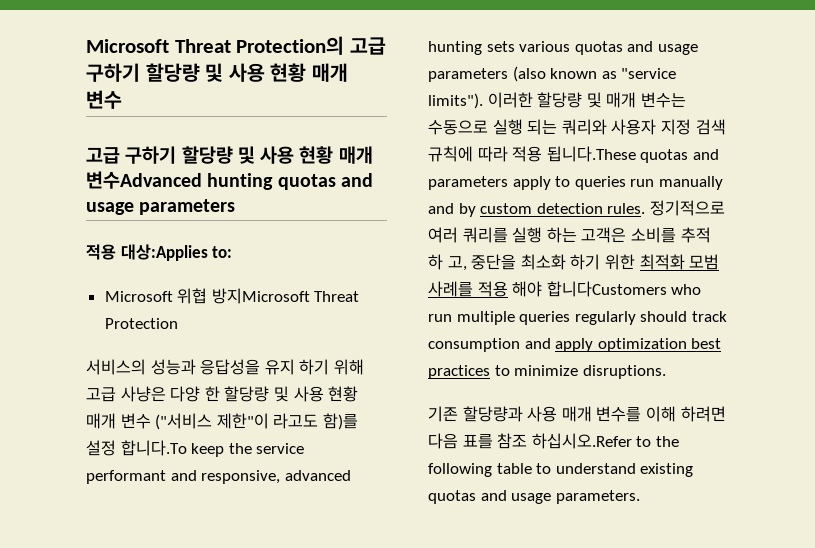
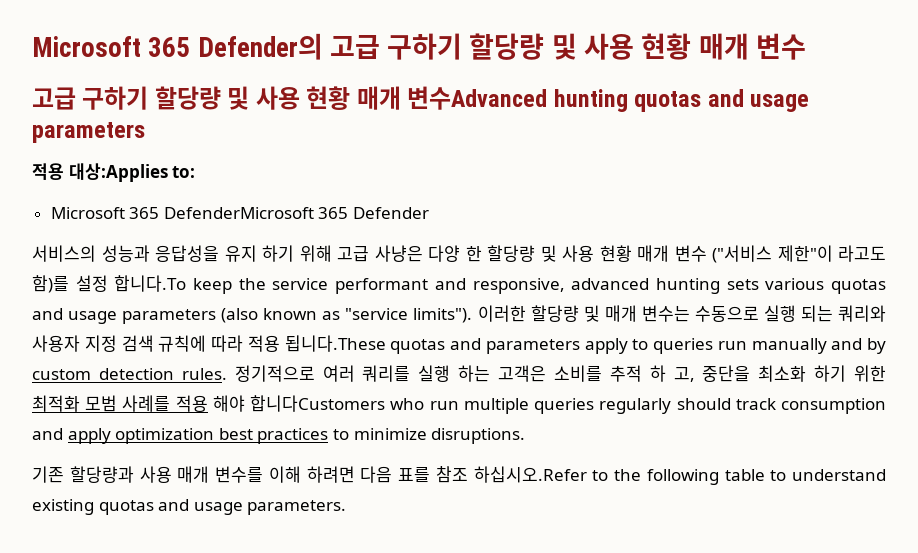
[86,36,345,55] Microsoft Threat Protection의 -> [32,33,323,60] Microsoft 365 Defender의
[177,288,360,304] [104,318,178,329] 위협 방지Microsoft Threat Protection -> [129,207,430,219] 365 DefenderMicrosoft 365 Defender

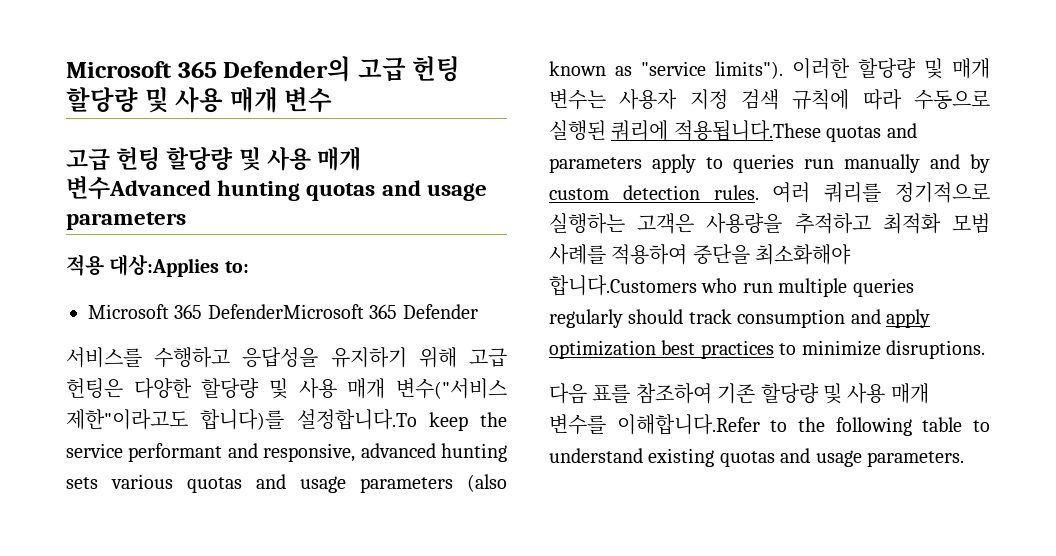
[387,33,692,60] 구하기 할당량 및 사용 현황 -> [412,56,461,82] [66,87,224,113] 헌팅 할당량 및 사용
[82,86,351,110] 구하기 할당량 및 사용 현황 -> [116,147,311,171] 헌팅 할당량 및 사용
[32,245,886,263] [32,275,187,293] 서비스의 성능과 응답성을 유지 하기 위해 고급 사냥은 다양 한 할당량 및 사용 현황 매개 변수 ("서비스 제한"이 라고도 함)를 설정 합니다.To -> [66,347,507,368] [66,378,508,399] [66,409,417,430] 서비스를 수행하고 응답성을 유지하기 위해 고급 헌팅은 다양한 할당량 및 사용 매개 변수("서비스 제한"이라고도 합니다)를 설정합니다.To
[694,305,886,322] 수동으로 실행 되는 쿼리와 -> (606, 99) none
[247,335,386,352] 적용 됩니다.These -> [914,89,990,110] [549,120,821,141] 수동으로 실행된 쿼리에 적용됩니다.These
[234,365,315,382] 정기적으로 -> (759, 192) none
[418,365,886,382] [32,395,386,412] 실행 하는 고객은 소비를 추적 하 고, 중단을 최소화 하기 위한 최적화 모범 사례를 적용 해야 합니다Customers -> [895,182,990,203] [549,213,990,234] [549,244,852,265] [549,275,697,296] 정기적으로 실행하는 고객은 사용량을 추적하고 최적화 모범 사례를 적용하여 중단을 최소화해야 합니다.Customers
[32,466,587,483] 기존 할당량과 사용 매개 변수를 이해 하려면 다음 표를 참조 하십시오.Refer -> [549,383,929,404] [549,414,760,435] 다음 표를 참조하여 기존 할당량 및 사용 매개 변수를 이해합니다.Refer

